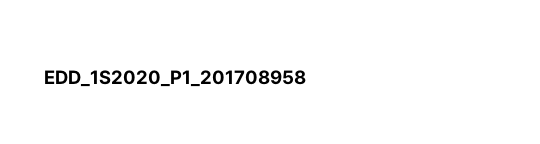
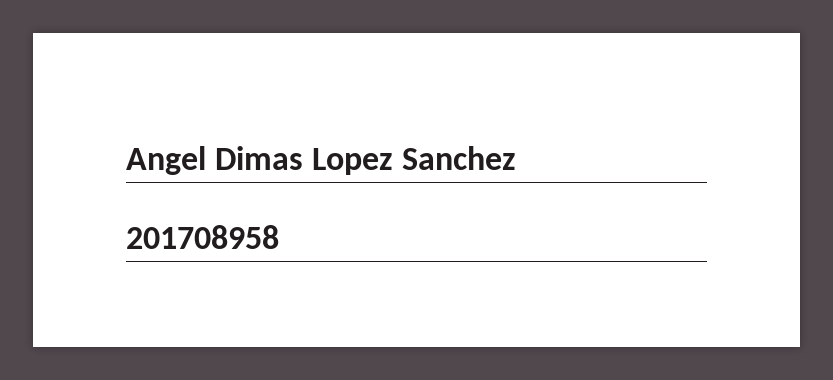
[44,70,306,87] EDD_1S2020_P1_201708958 -> [126,146,517,175] [126,225,279,249] Angel Dimas Lopez Sanchez // 201708958

